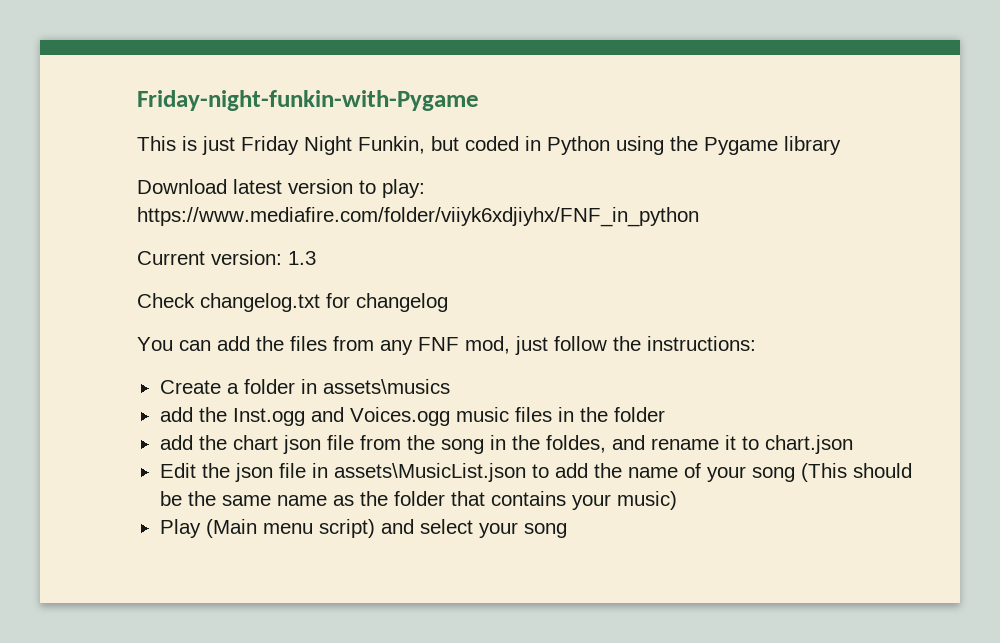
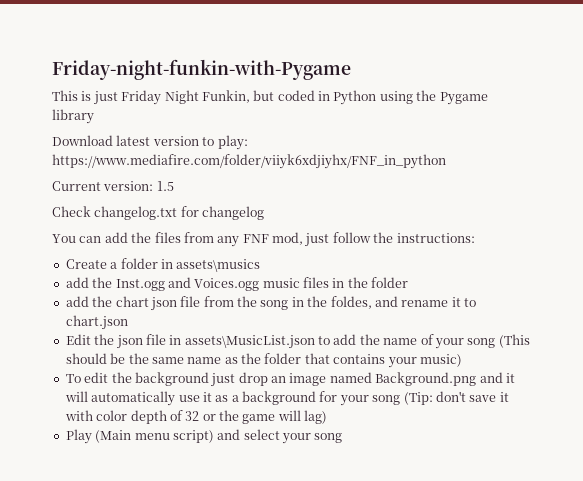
[288,251,316,265] 1.3 -> [156,181,174,191] 1.5
(677, 500) none -> [65,372,515,387] [64,391,509,406] [64,410,328,424] // To edit the background just drop an image named Background.png and it will automatically use it as a background for your song (Tip: don't save it with color depth of 32 or the game will lag)

